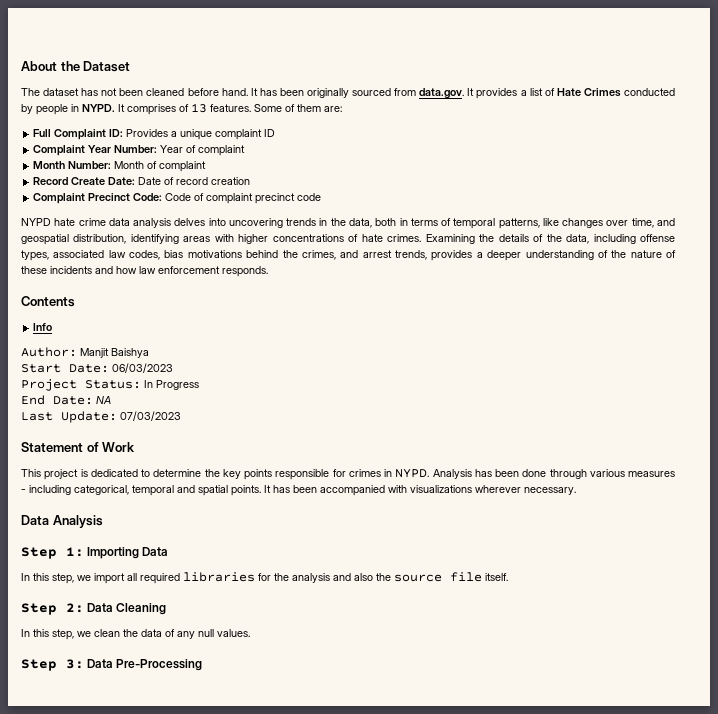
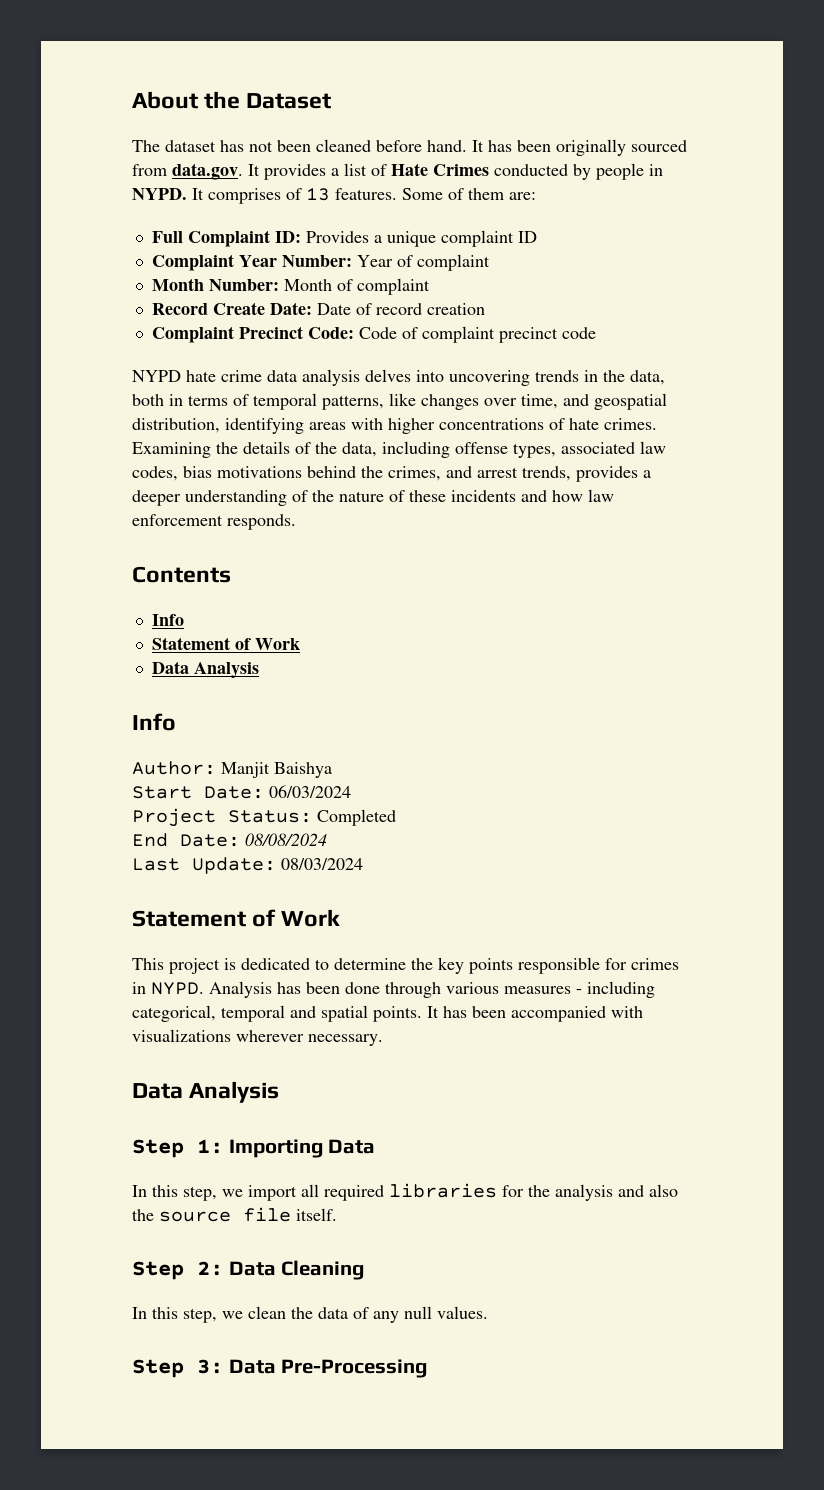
(53, 327) none -> [151,637,300,650] [151,661,259,678] [132,713,176,731] // Statement of Work // Data Analysis // Info
[112,363,173,373] 06/03/2023 -> [269,785,351,798] 06/03/2024
[144,380,199,390] In Progress -> [317,809,396,826] Completed
[96,396,111,404] NA -> [245,833,327,846] 08/08/2024
[120,411,181,421] 07/03/2023 -> [281,858,363,870] 08/03/2024

